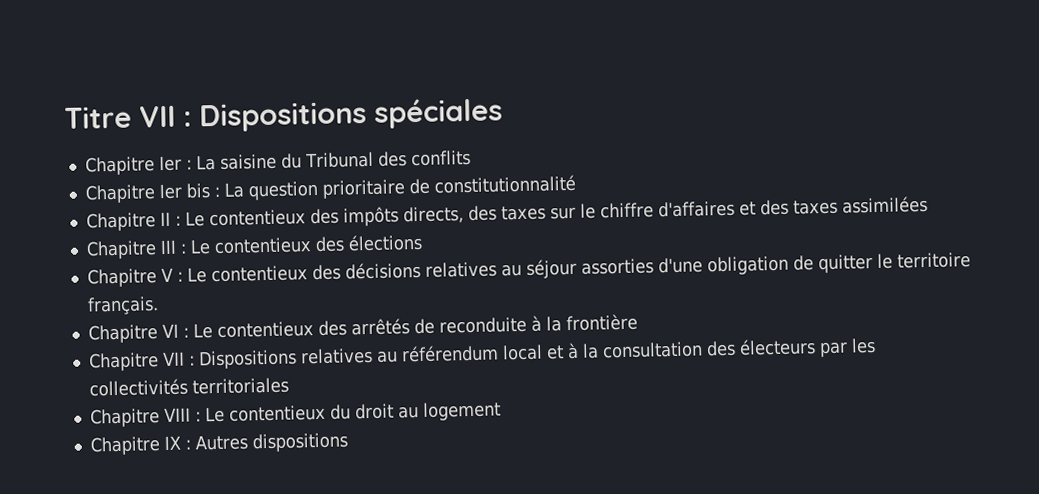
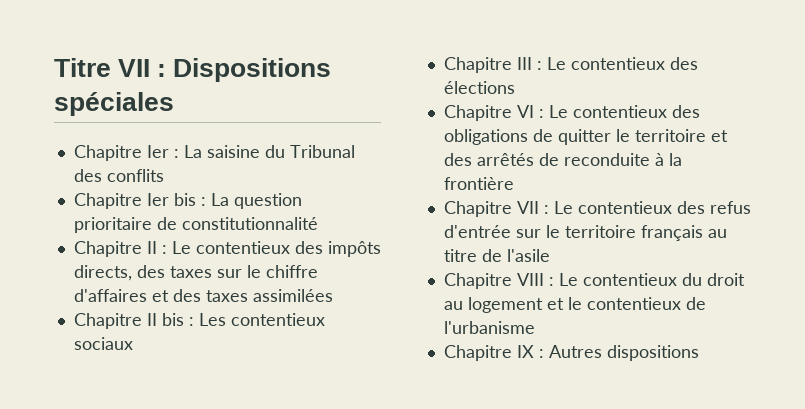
(928, 204) none -> [73,313,325,329] [73,337,133,350] // Chapitre II bis : Les contentieux sociaux
[160,252,971,283] [86,296,159,316] [87,321,314,344] V : Le contentieux des décisions relatives au séjour assorties d'une obligation de quitter le territoire français. // Chapitre VI : Le contentieux -> [516,105,700,118] [443,129,728,145] VI : Le contentieux des obligations de quitter le territoire et
[197,338,876,370] [88,377,289,397] Dispositions relatives au référendum local et à la consultation des électeurs par les collectivités territoriales -> [553,201,751,214] [443,225,727,241] [443,249,550,262] Le contentieux des refus d'entrée sur le territoire français au titre de l'asile
(501, 411) none -> [546,297,706,310] [443,321,535,334] et le contentieux de l'urbanisme

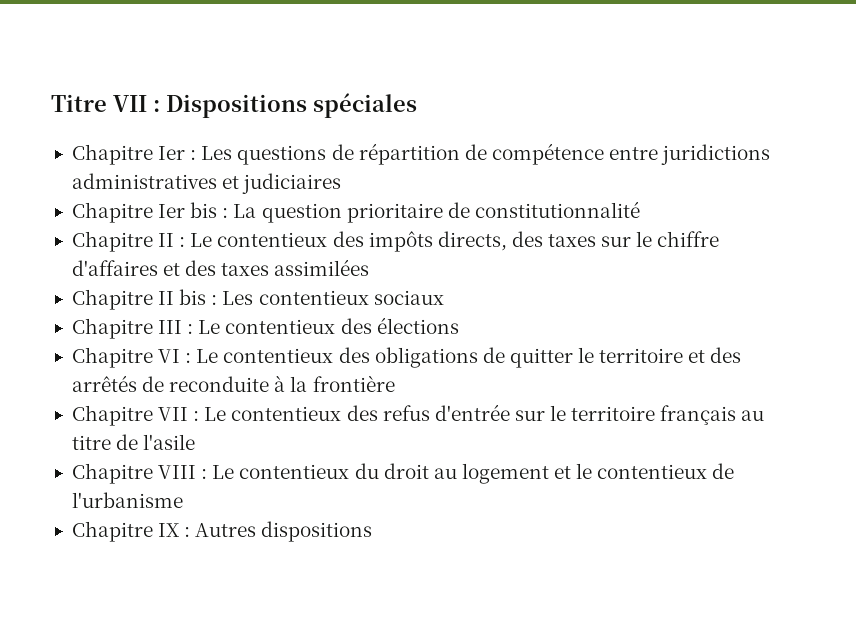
[183,145,355,158] [73,169,164,182] La saisine du Tribunal des conflits -> [201,143,771,165] [71,173,342,194] Les questions de répartition de compétence entre juridictions administratives et judiciaires

